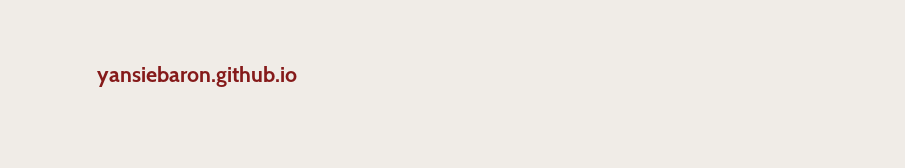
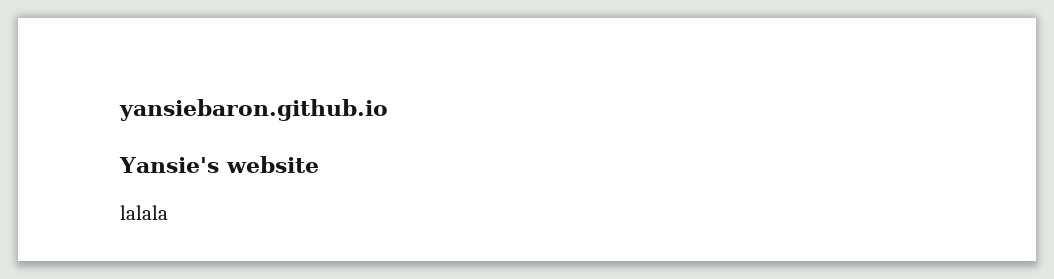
(297, 76) none -> [119,156,319,173] [120,205,168,220] // Yansie's website // lalala

